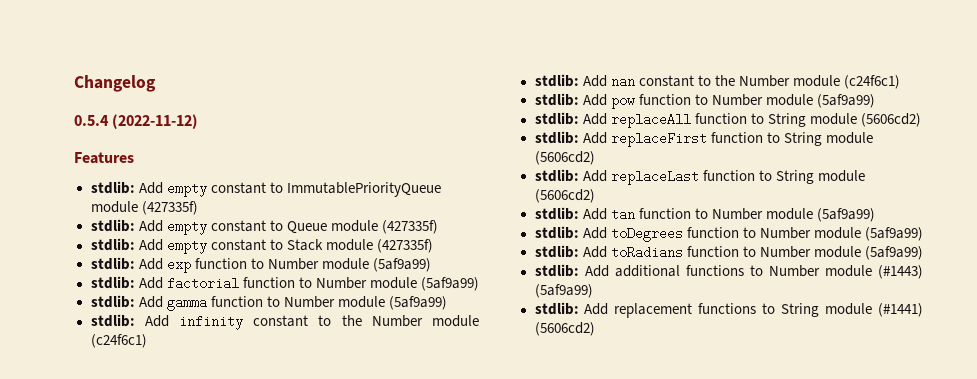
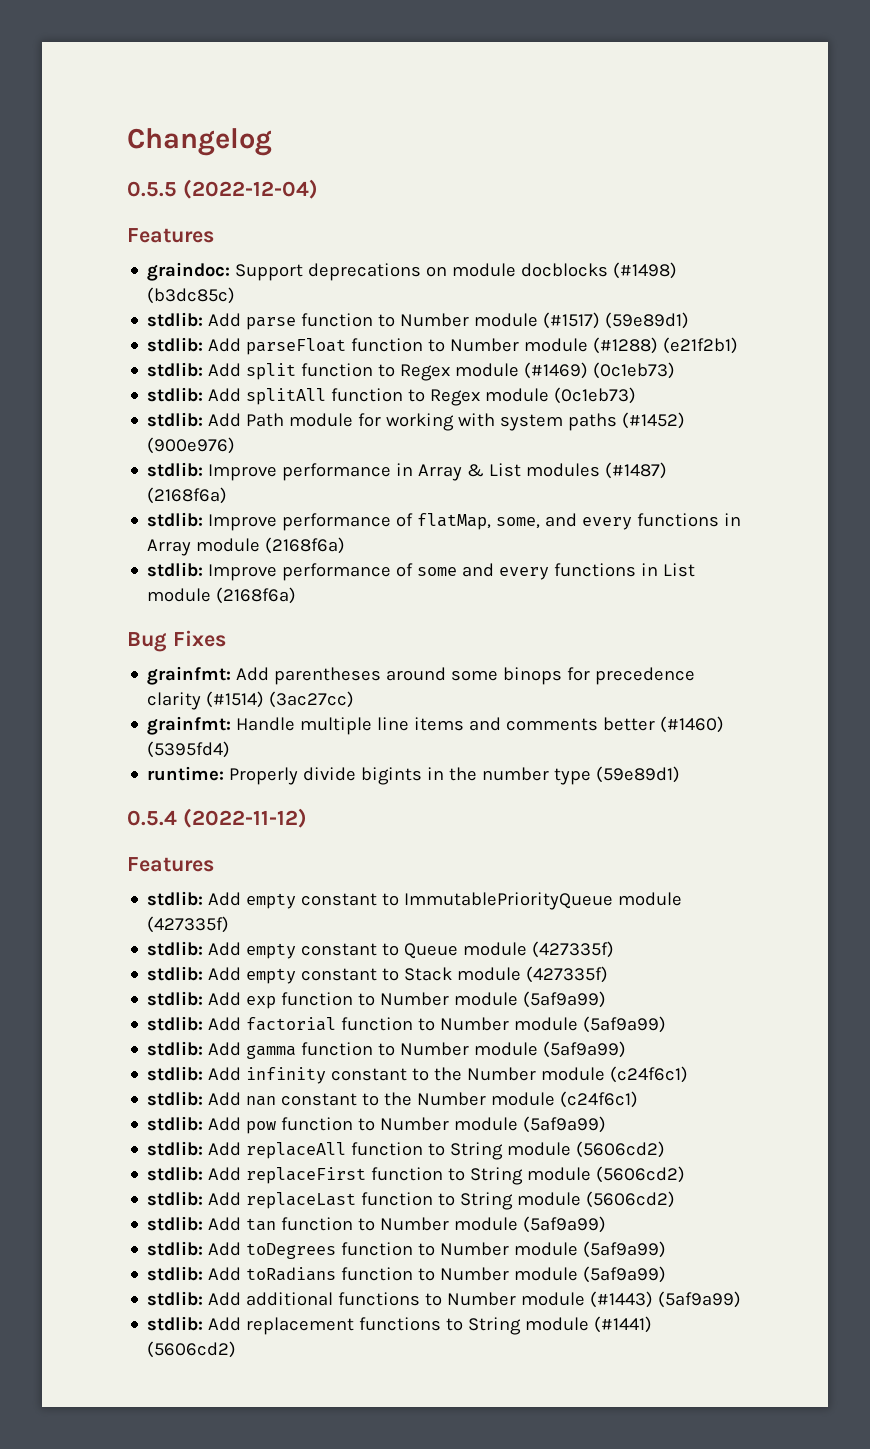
(156, 83) none -> [127,179,318,199] [127,228,214,243] [147,262,678,281] [147,287,236,304] [147,312,690,330] [147,337,739,355] [147,362,676,381] [147,387,637,406] [147,412,686,431] [147,437,236,454] [147,462,668,481] [147,487,228,504] [147,512,742,531] [147,537,346,556] [147,562,696,581] [147,587,297,604] [127,630,226,652] [147,666,696,685] [147,691,355,710] [147,716,725,735] [147,741,231,758] [147,766,681,785] // 0.5.5 (2022-12-04) // Features // graindoc: Support deprecations on module docblocks (#1498) (b3dc85c) // stdlib: Add parse function to Number module (#1517) (59e89d1) // stdlib: Add parseFloat function to Number module (#1288) (e21f2b1) // stdlib: Add split function to Regex module (#1469) (0c1eb73) // stdlib: Add splitAll function to Regex module (0c1eb73) // stdlib: Add Path module for working with system paths (#1452) (900e976) // stdlib: Improve performance in Array & List modules (#1487) (2168f6a) // stdlib: Improve performance of flatMap, some, and every functions in Array module (2168f6a) // stdlib: Improve performance of some and every functions in List module (2168f6a) // Bug Fixes // grainfmt: Add parentheses around some binops for precedence clarity (#1514) (3ac27cc) // grainfmt: Handle multiple line items and comments better (#1460) (5395fd4) // runtime: Properly divide bigints in the number type (59e89d1)

